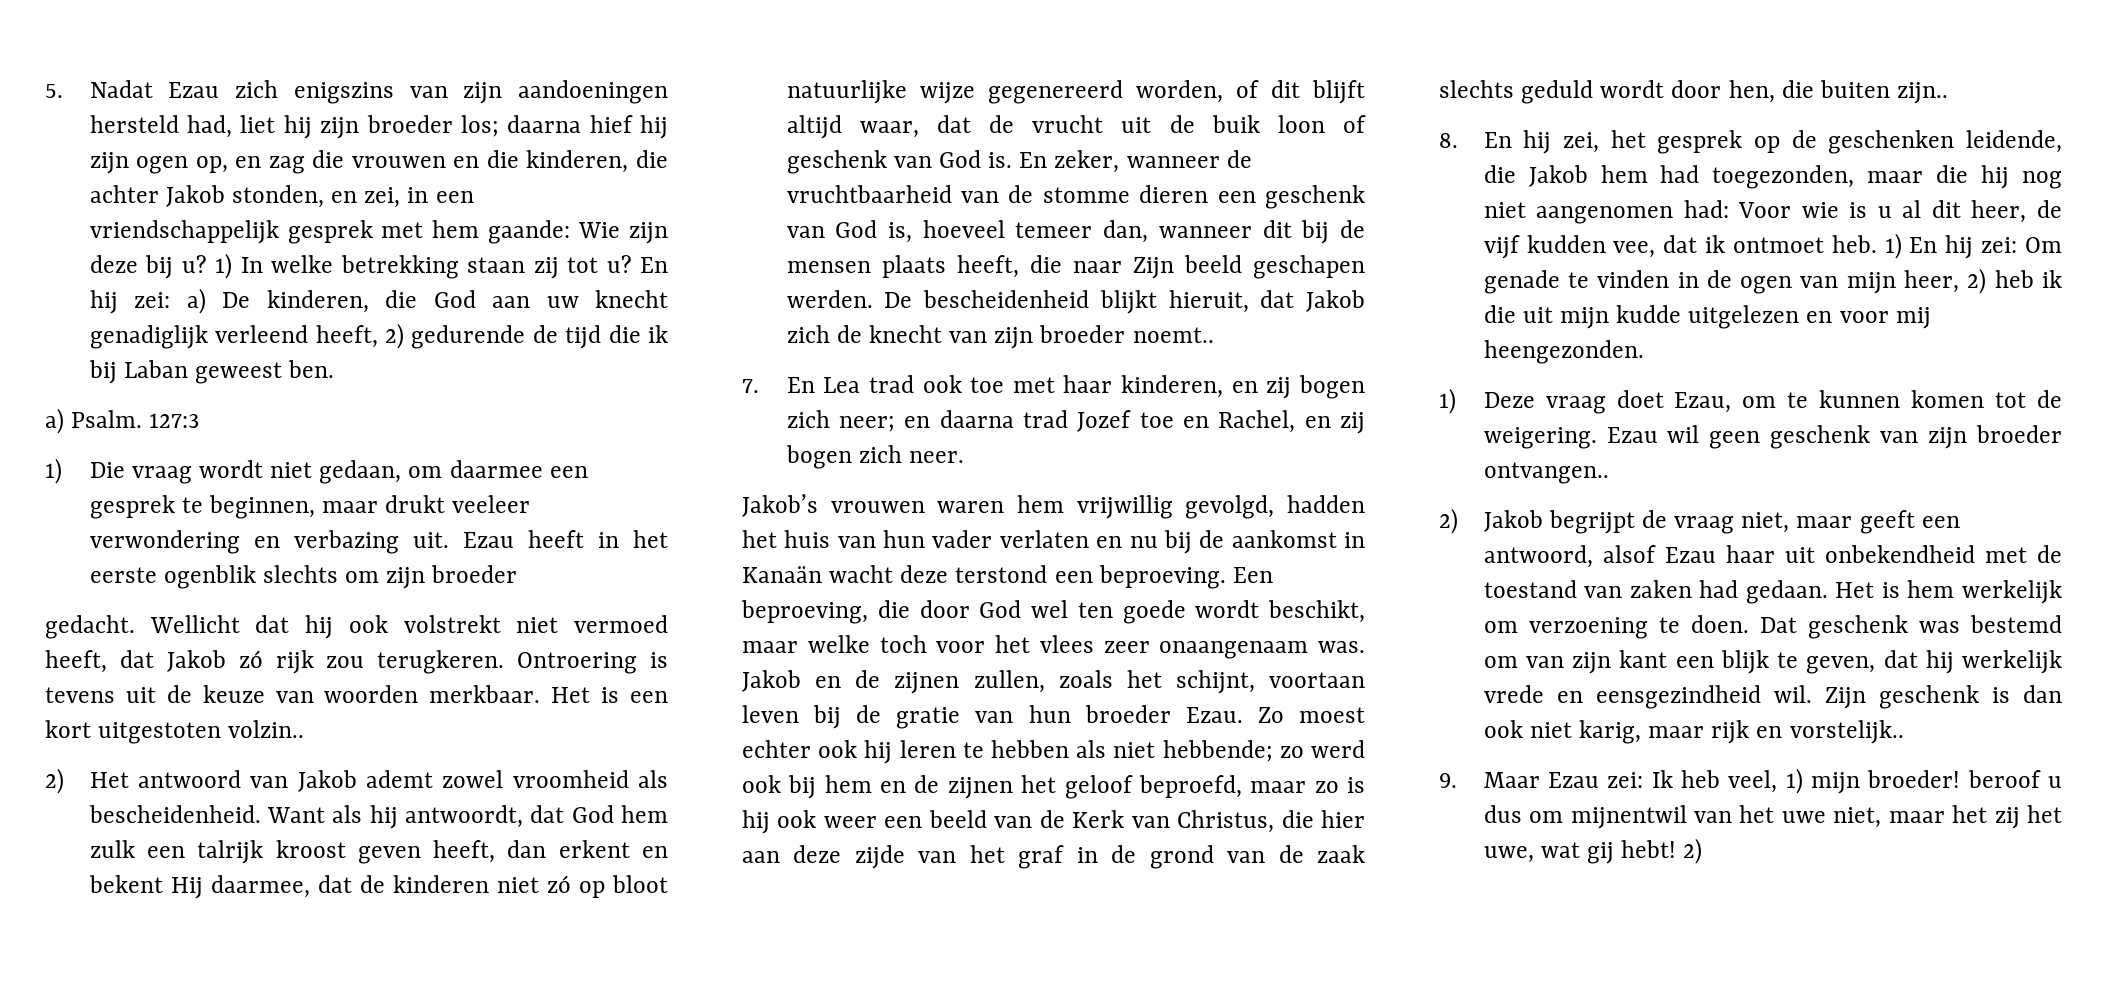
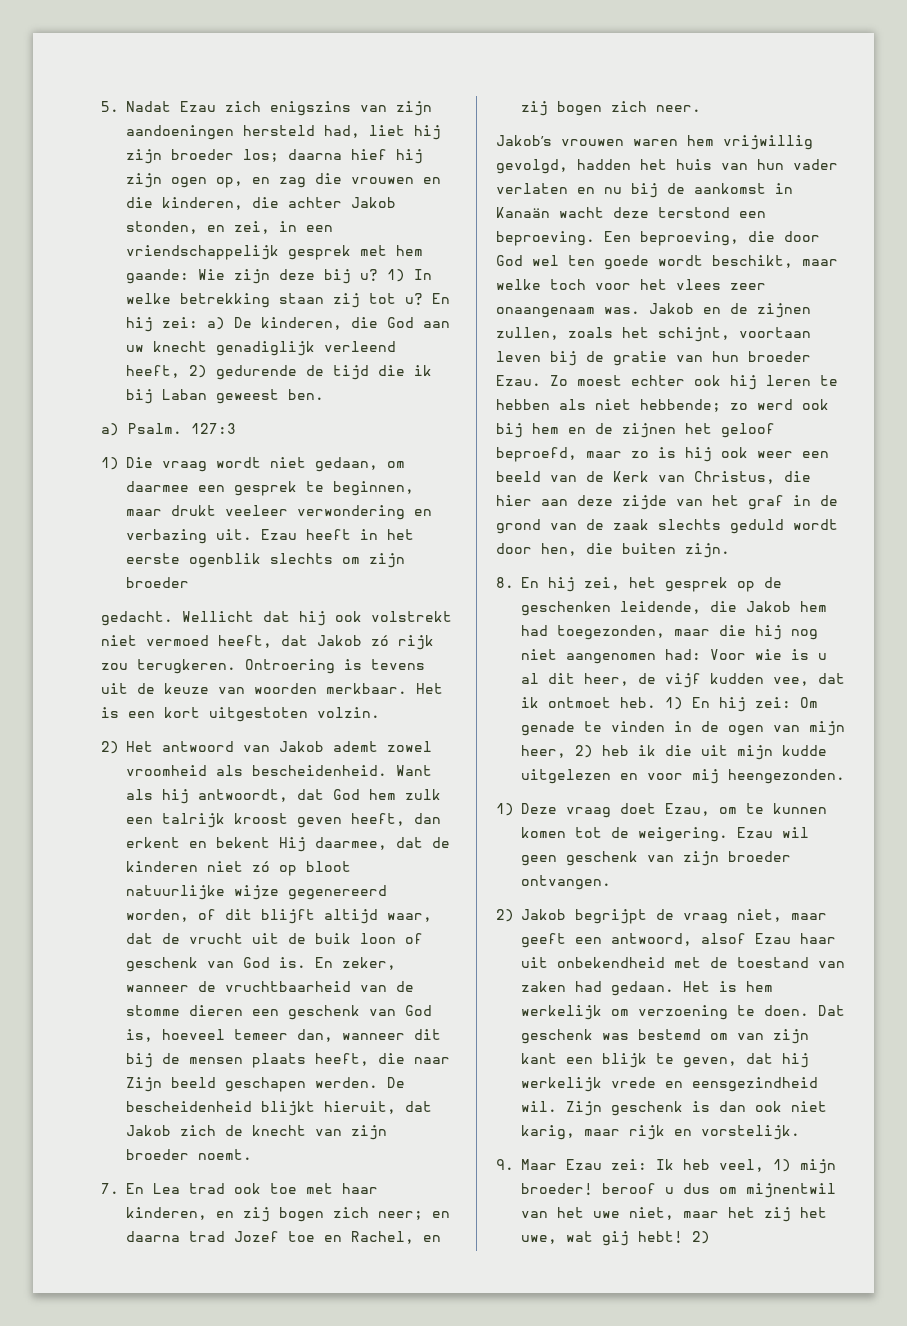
[228,720,305,738] volzin.. -> [317,707,380,718] volzin.
[1132,327,1214,343] noemt.. -> [198,1149,252,1160] noemt.
[1897,82,1949,104] zijn.. -> [685,543,730,558] zijn.
[1483,462,1609,484] ontvangen.. -> [521,875,611,890] ontvangen.
[1789,720,1904,744] vorstelijk.. -> [701,1125,800,1140] vorstelijk.

